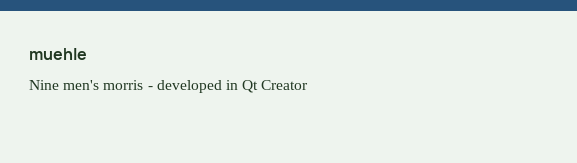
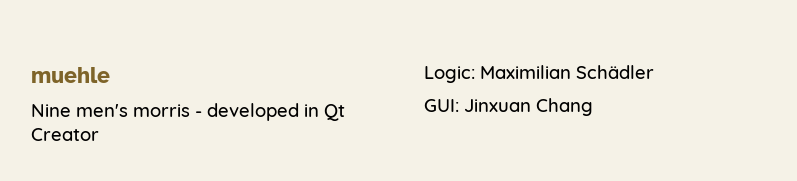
(309, 85) none -> [424,65,654,83] [424,98,593,116] // Logic: Maximilian Schädler // GUI: Jinxuan Chang

